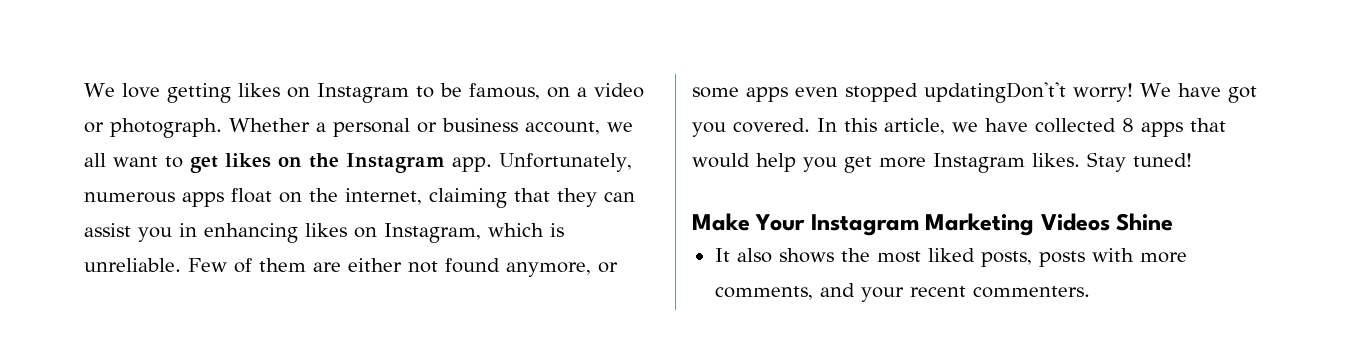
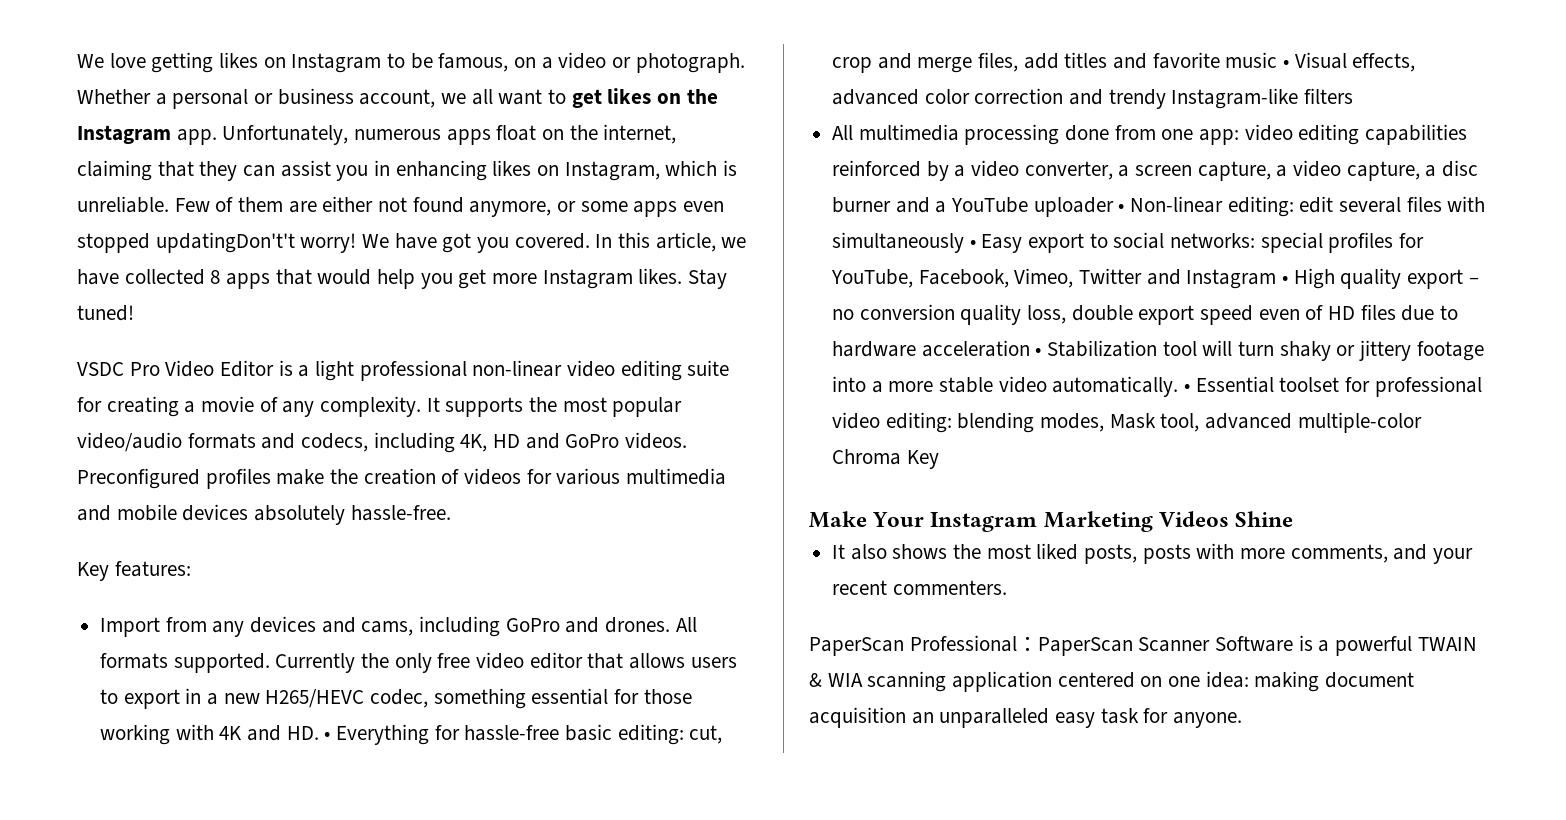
(1192, 160) none -> [77,360,730,381] [77,396,683,417] [77,432,688,453] [77,468,727,489] [77,504,451,525] [77,561,191,581] [100,616,697,637] [100,652,737,673] [100,688,692,709] [100,724,723,745] [832,52,1416,73] [832,88,1354,109] [832,124,1468,145] [832,160,1479,181] [832,196,1486,217] [832,232,1425,253] [831,268,1479,289] [832,304,1459,325] [832,340,1484,361] [832,376,1482,397] [832,412,1422,433] [832,449,939,469] // VSDC Pro Video Editor is a light professional non-linear video editing suite for creating a movie of any complexity. It supports the most popular video/audio formats and codecs, including 4K, HD and GoPro videos. Preconfigured profiles make the creation of videos for various multimedia and mobile devices absolutely hassle-free. // Key features: // Import from any devices and cams, including GoPro and drones. All formats supported. Сurrently the only free video editor that allows users to export in a new H265/HEVC codec, something essential for those working with 4K and HD. • Everything for hassle-free basic editing: cut, crop and merge files, add titles and favorite music • Visual effects, advanced color correction and trendy Instagram-like filters // All multimedia processing done from one app: video editing capabilities reinforced by a video converter, a screen capture, a video capture, a disc burner and a YouTube uploader • Non-linear editing: edit several files with simultaneously • Easy export to social networks: special profiles for YouTube, Facebook, Vimeo, Twitter and Instagram • High quality export – no conversion quality loss, double export speed even of HD files due to hardware acceleration • Stabilization tool will turn shaky or jittery footage into a more stable video automatically. • Essential toolset for professional video editing: blending modes, Mask tool, advanced multiple-color Chroma Key
(1090, 292) none -> [809,635,1477,656] [809,671,1415,692] [809,707,1243,728] // PaperScan Professional：PaperScan Scanner Software is a powerful TWAIN & WIA scanning application centered on one idea: making document acquisition an unparalleled easy task for anyone.

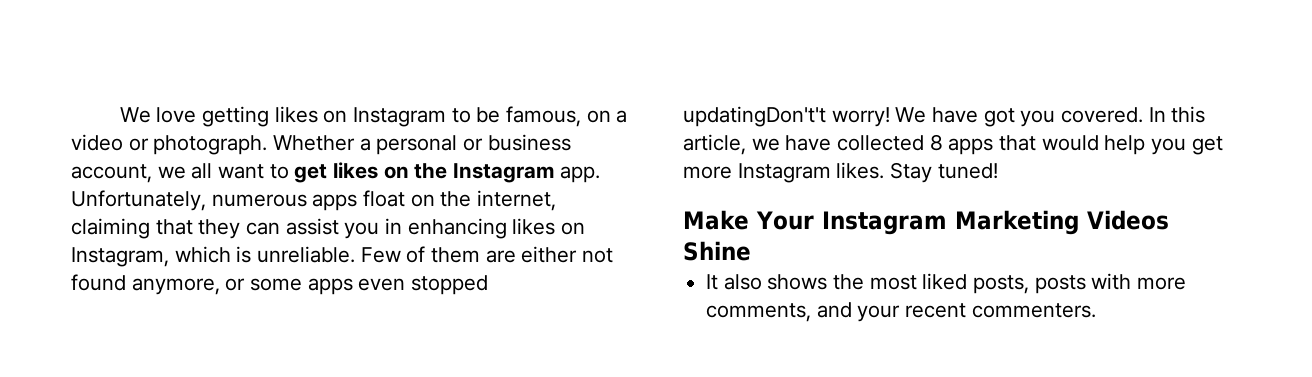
[77,360,730,381] [77,396,683,417] [77,432,688,453] [77,468,727,489] [77,504,451,525] [77,561,191,581] [100,616,697,637] [100,652,737,673] [100,688,692,709] [100,724,723,745] [832,52,1416,73] [832,88,1354,109] [832,124,1468,145] [832,160,1479,181] [832,196,1486,217] [832,232,1425,253] [831,268,1479,289] [832,304,1459,325] [832,340,1484,361] [832,376,1482,397] [832,412,1422,433] [832,449,939,469] // VSDC Pro Video Editor is a light professional non-linear video editing suite for creating a movie of any complexity. It supports the most popular video/audio formats and codecs, including 4K, HD and GoPro videos. Preconfigured profiles make the creation of videos for various multimedia and mobile devices absolutely hassle-free. // Key features: // Import from any devices and cams, including GoPro and drones. All formats supported. Сurrently the only free video editor that allows users to export in a new H265/HEVC codec, something essential for those working with 4K and HD. • Everything for hassle-free basic editing: cut, crop and merge files, add titles and favorite music • Visual effects, advanced color correction and trendy Instagram-like filters // All multimedia processing done from one app: video editing capabilities reinforced by a video converter, a screen capture, a video capture, a disc burner and a YouTube uploader • Non-linear editing: edit several files with simultaneously • Easy export to social networks: special profiles for YouTube, Facebook, Vimeo, Twitter and Instagram • High quality export – no conversion quality loss, double export speed even of HD files due to hardware acceleration • Stabilization tool will turn shaky or jittery footage into a more stable video automatically. • Essential toolset for professional video editing: blending modes, Mask tool, advanced multiple-color Chroma Key -> (998, 171) none
[809,635,1477,656] [809,671,1415,692] [809,707,1243,728] // PaperScan Professional：PaperScan Scanner Software is a powerful TWAIN & WIA scanning application centered on one idea: making document acquisition an unparalleled easy task for anyone. -> (1096, 310) none

